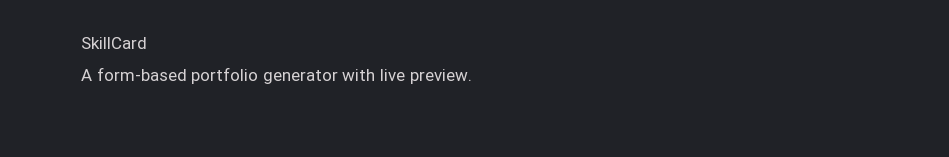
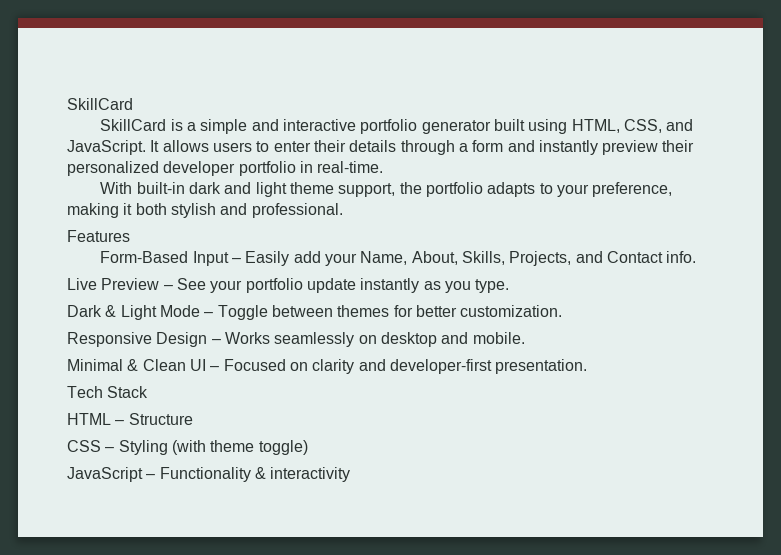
[81,67,472,84] A form-based portfolio generator with live preview. -> [100,119,694,134] [67,140,695,155] [67,161,384,176] [100,182,673,197] [67,203,343,218] [67,230,130,242] [100,251,697,266] [67,278,510,293] [67,305,563,320] [67,332,525,347] [67,359,588,374] [67,386,149,398] [67,413,193,425] [67,440,308,455] [67,467,351,482] SkillCard is a simple and interactive portfolio generator built using HTML, CSS, and JavaScript. It allows users to enter their details through a form and instantly preview their personalized developer portfolio in real-time. // With built-in dark and light theme support, the portfolio adapts to your preference, making it both stylish and professional. // Features // Form-Based Input – Easily add your Name, About, Skills, Projects, and Contact info. // Live Preview – See your portfolio update instantly as you type. // Dark & Light Mode – Toggle between themes for better customization. // Responsive Design – Works seamlessly on desktop and mobile. // Minimal & Clean UI – Focused on clarity and developer-first presentation. // Tech Stack // HTML – Structure // CSS – Styling (with theme toggle) // JavaScript – Functionality & interactivity

